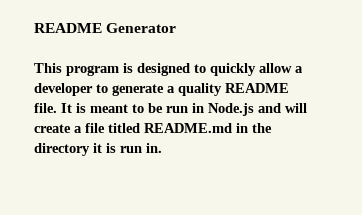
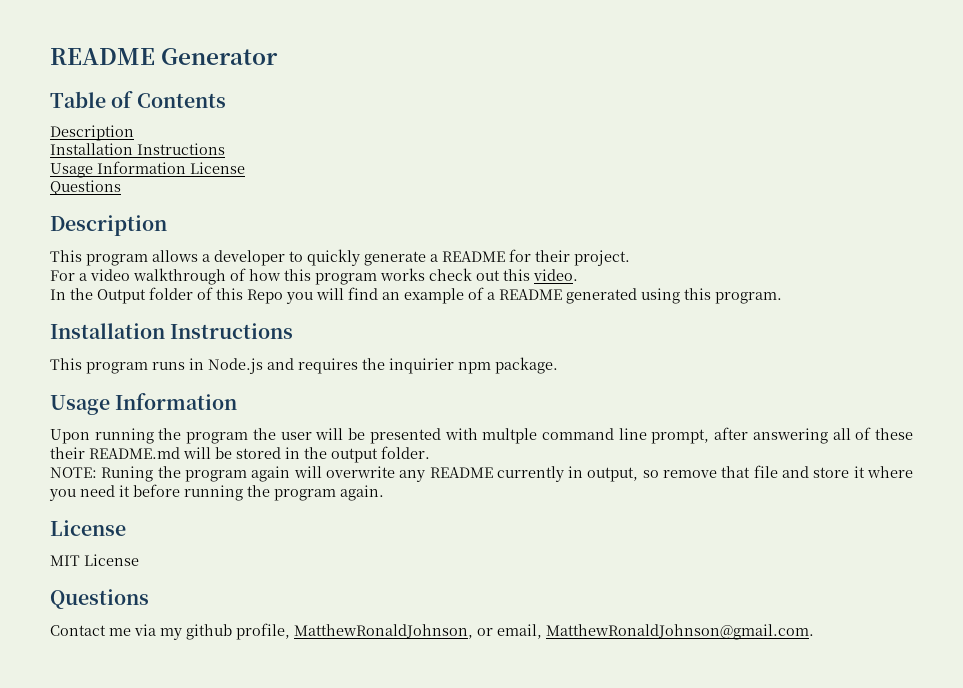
[34,63,292,76] This program is designed to quickly allow -> [50,91,226,108] [50,125,134,141] [50,143,225,155] [50,161,245,178] [50,180,121,195] [50,215,167,236] [50,250,198,266] Table of Contents // Description // Installation Instructions // Usage Information License // Questions // Description // This program allows
(108, 88) none -> [307,249,360,266] quickly
[178,83,289,96] [34,103,307,116] [34,123,272,133] [34,143,162,156] quality README file. It is meant to be run in Node.js and will create a file titled README.md in the directory it is run in. -> [442,249,630,266] [50,268,578,285] [50,287,782,304] [50,323,294,339] [50,357,558,374] [50,393,238,415] [50,427,913,444] [50,446,430,463] [50,465,913,482] [49,484,384,501] [50,520,126,536] [50,554,139,566] [50,589,149,609] [50,623,814,640] README for their project. // For a video walkthrough of how this program works check out this video. // In the Output folder of this Repo you will find an example of a README generated using this program. // Installation Instructions // This program runs in Node.js and requires the inquirier npm package. // Usage Information // Upon running the program the user will be presented with multple command line prompt, after answering all of these their README.md will be stored in the output folder. // NOTE: Runing the program again will overwrite any README currently in output, so remove that file and store it where you need it before running the program again. // License // MIT License // Questions // Contact me via my github profile, MatthewRonaldJohnson, or email, MatthewRonaldJohnson@gmail.com.

